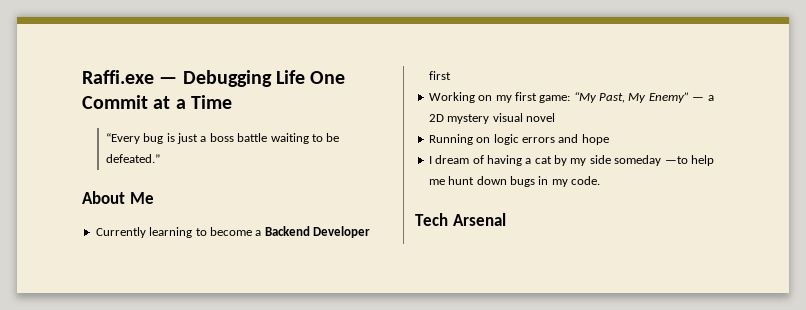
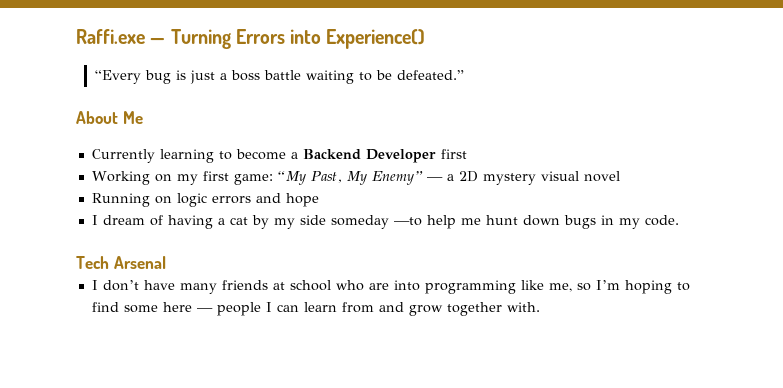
[182,70,346,87] [82,95,232,109] Debugging Life One Commit at a Time -> [170,29,426,49] Turning Errors into Experience()
(506, 219) none -> [91,280,690,294] [91,302,540,316] // I don’t have many friends at school who are into programming like me, so I’m hoping to find some here — people I can learn from and grow together with.

